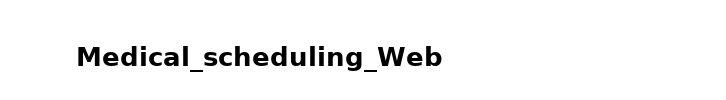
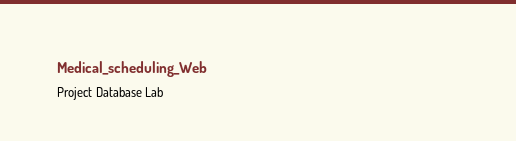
(443, 59) none -> [57,87,164,100] // Project Database Lab

